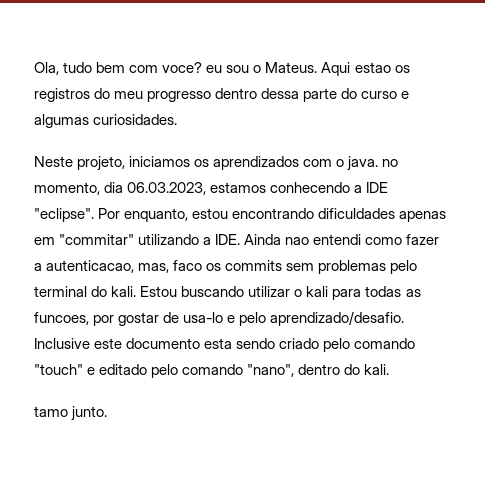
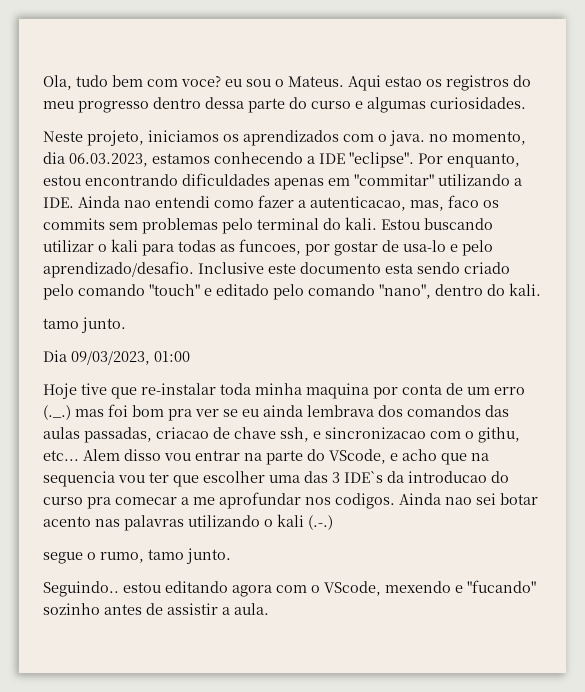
(108, 413) none -> [43,350,190,365] [43,383,525,399] [43,404,509,421] [43,427,520,443] [43,449,489,465] [43,471,509,487] [43,492,538,509] [43,514,333,531] [43,548,231,564] [43,580,536,597] [43,603,269,615] // Dia 09/03/2023, 01:00 // Hoje tive que re-instalar toda minha maquina por conta de um erro (._.) mas foi bom pra ver se eu ainda lembrava dos comandos das aulas passadas, criacao de chave ssh, e sincronizacao com o githu, etc... Alem disso vou entrar na parte do VScode, e acho que na sequencia vou ter que escolher uma das 3 IDE`s da introducao do curso pra comecar a me aprofundar nos codigos. Ainda nao sei botar acento nas palavras utilizando o kali (.-.) // segue o rumo, tamo junto. // Seguindo.. estou editando agora com o VScode, mexendo e "fucando" sozinho antes de assistir a aula.

